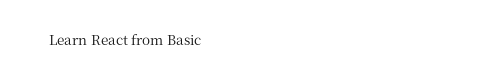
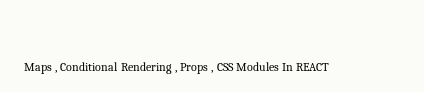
[49,34,201,45] Learn React from Basic -> [24,62,330,74] Maps , Conditional Rendering , Props , CSS Modules In REACT

